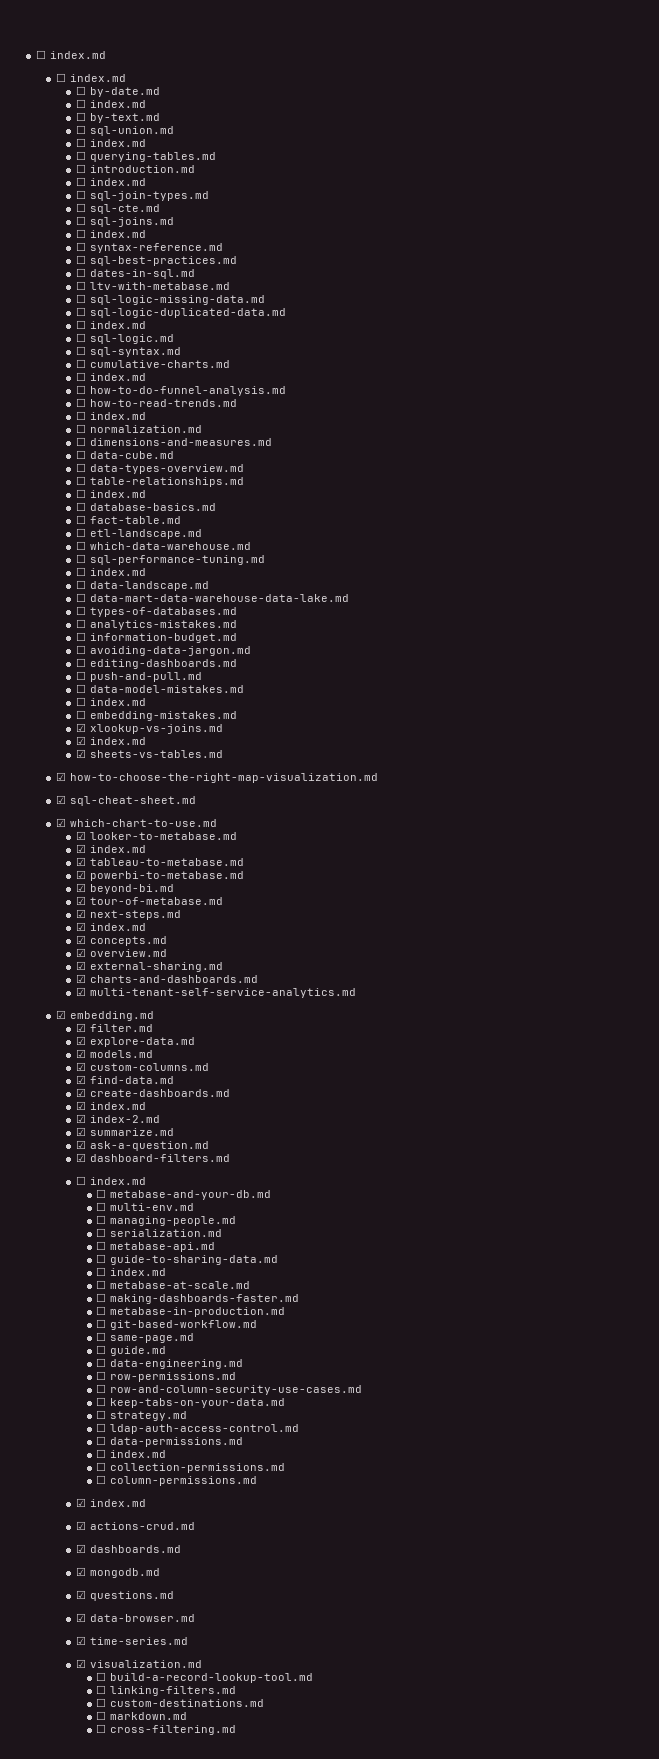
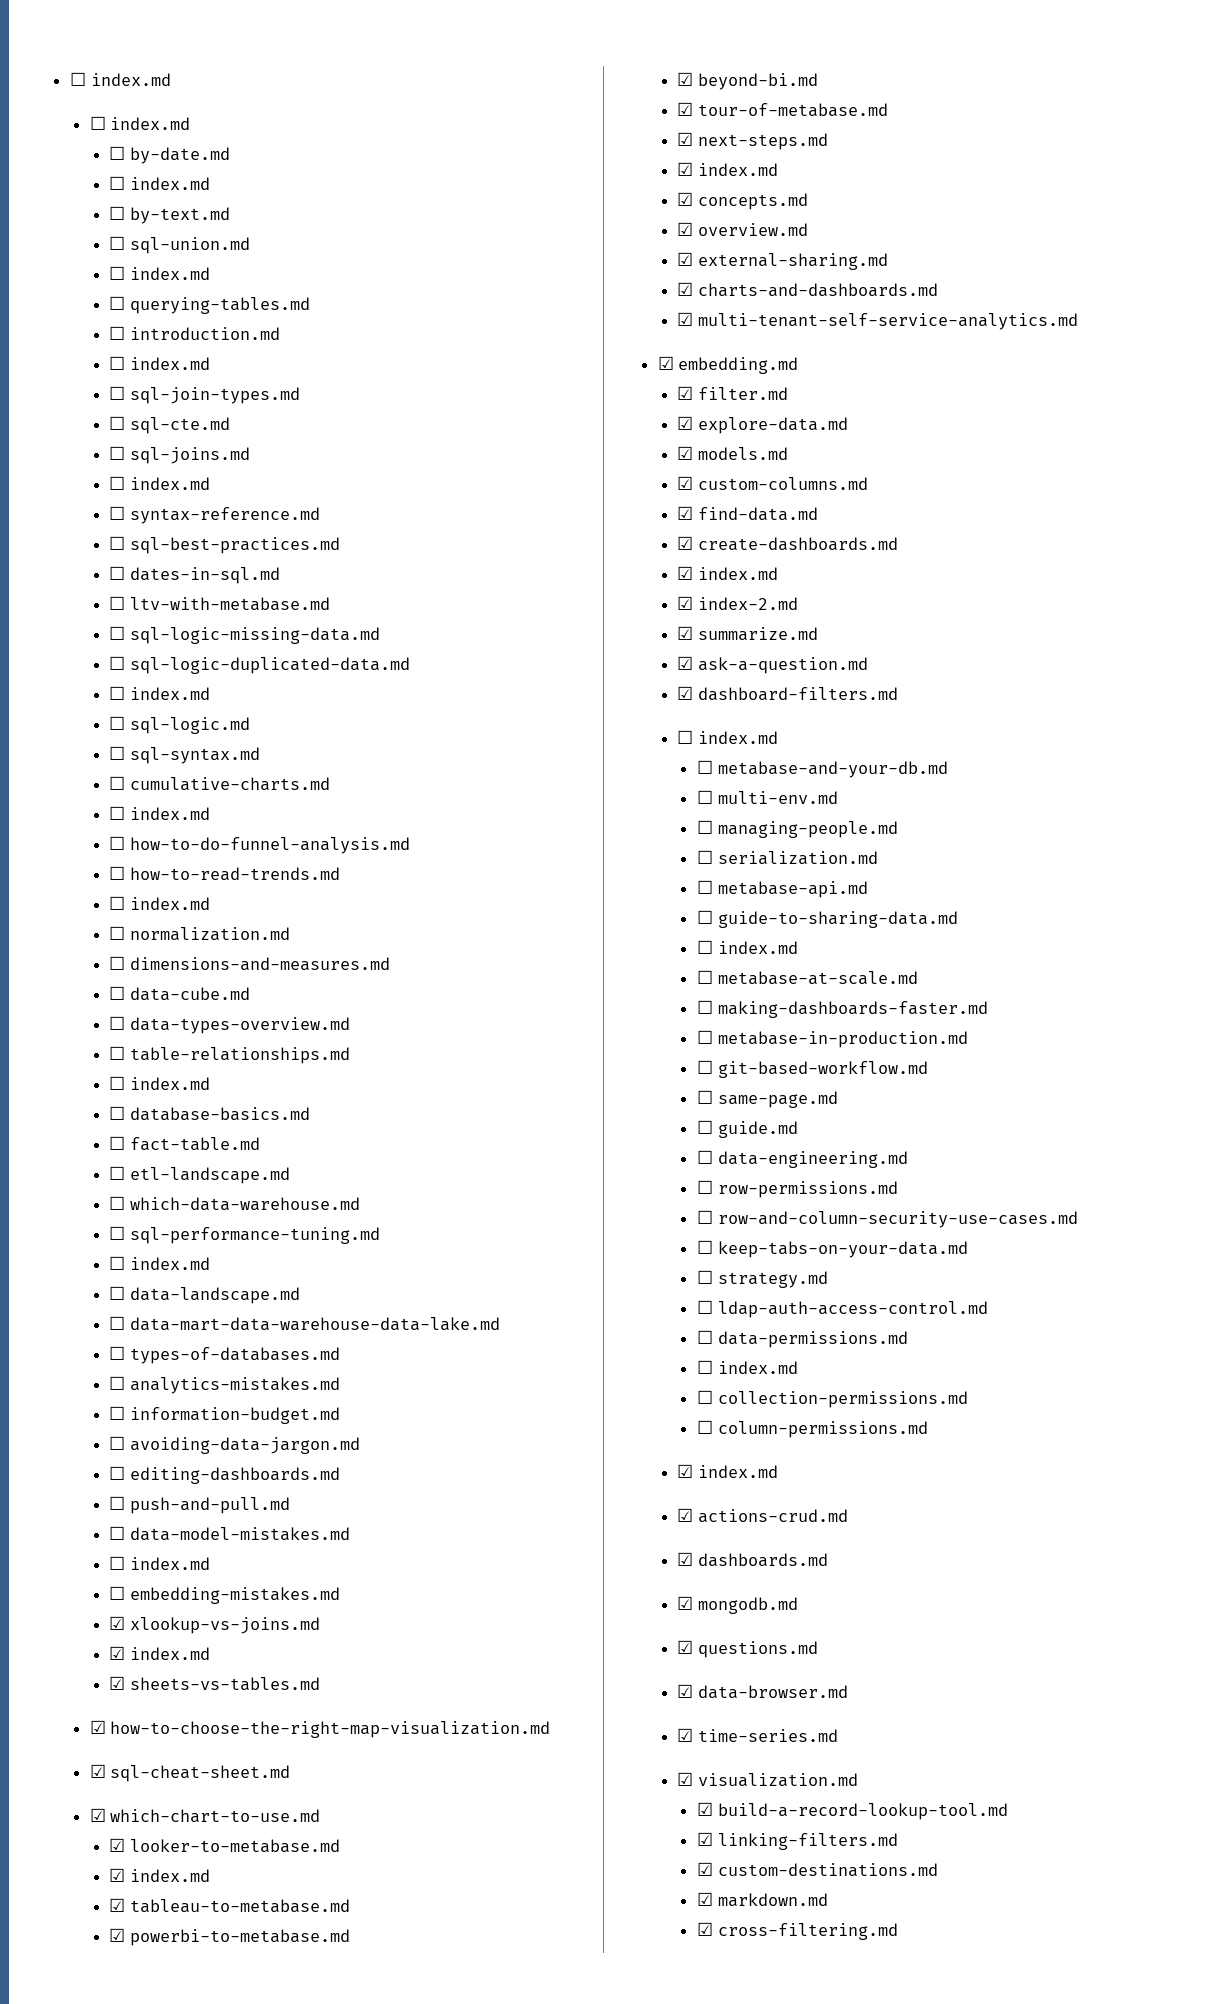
[96,1672,107,1681] ☐ -> [696,1802,713,1816] ☑
[96,1685,107,1694] ☐ -> [696,1832,713,1846] ☑
[96,1698,107,1707] ☐ -> [696,1862,713,1876] ☑
[96,1711,107,1720] ☐ -> [696,1892,713,1906] ☑
[96,1724,107,1733] ☐ -> [696,1922,713,1936] ☑

